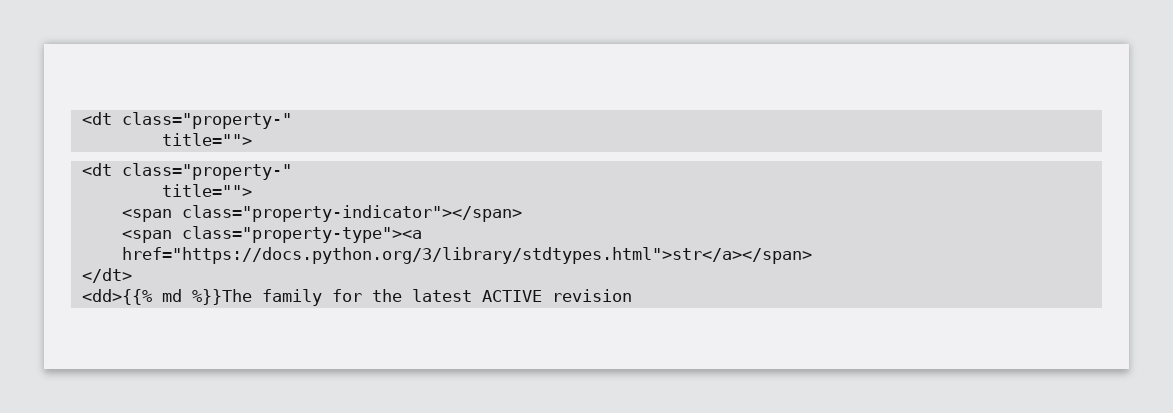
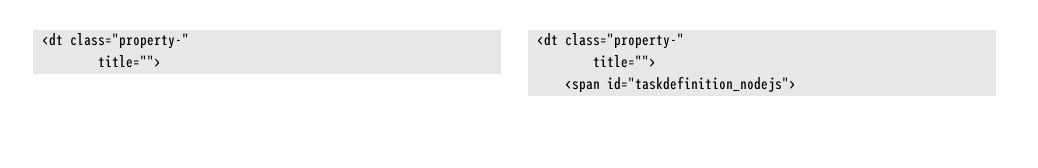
[181,205,522,222] [121,226,422,243] [121,247,812,264] [81,268,132,283] [81,289,632,306] class="property-indicator"></span> // <span class="property-type"><a href="https://docs.python.org/3/library/stdtypes.html">str</a></span> // </dt> // <dd>{{% md %}}The family for the latest ACTIVE revision -> [607,76,797,92] id="taskdefinition_nodejs">

